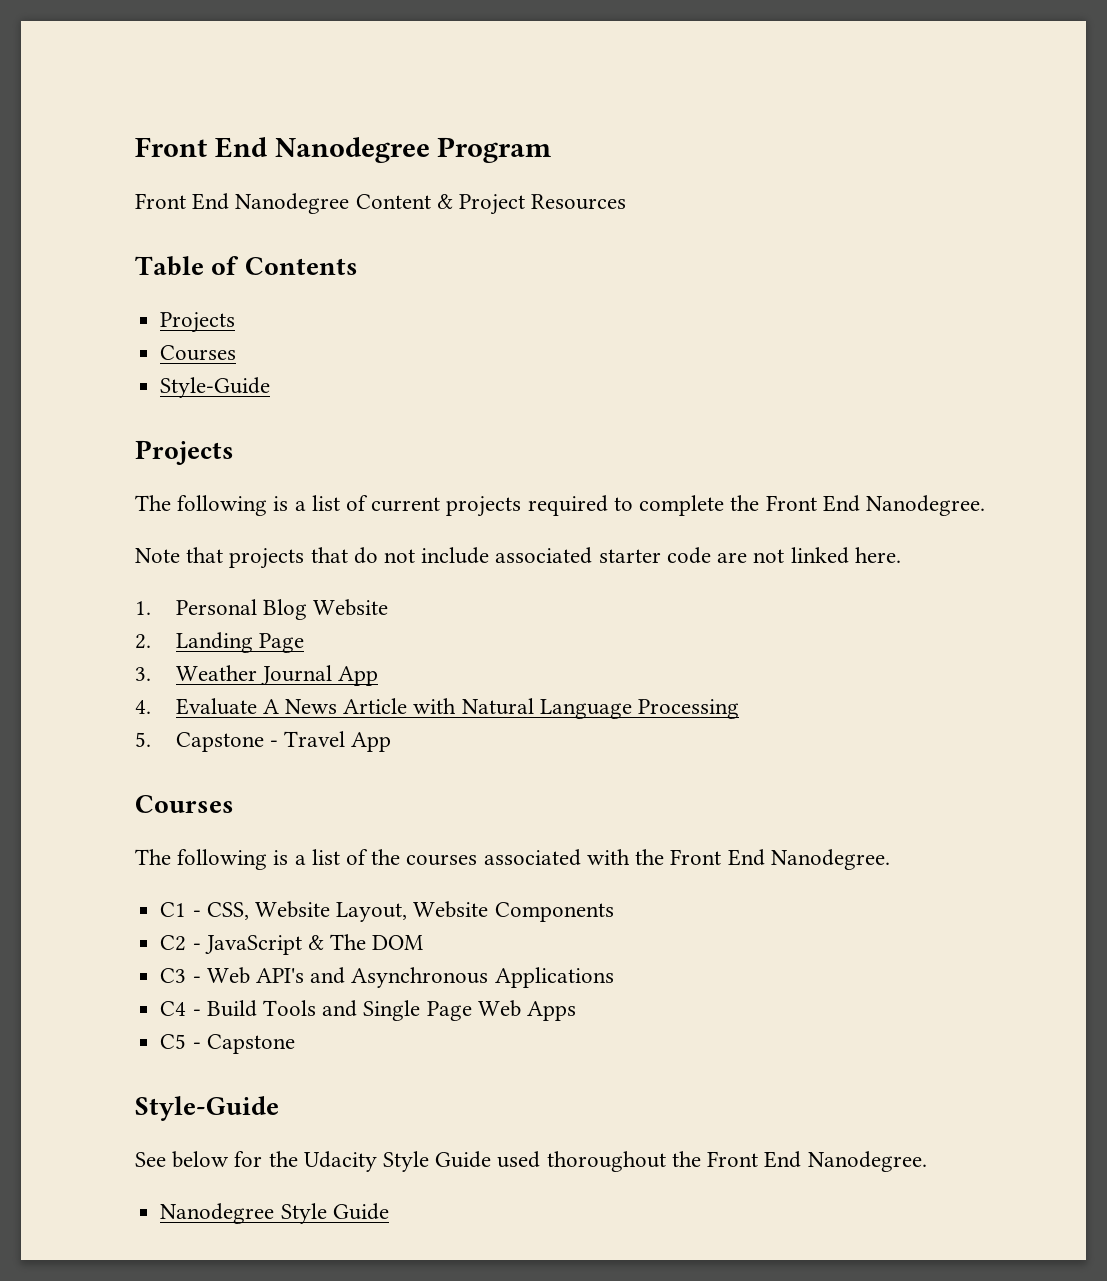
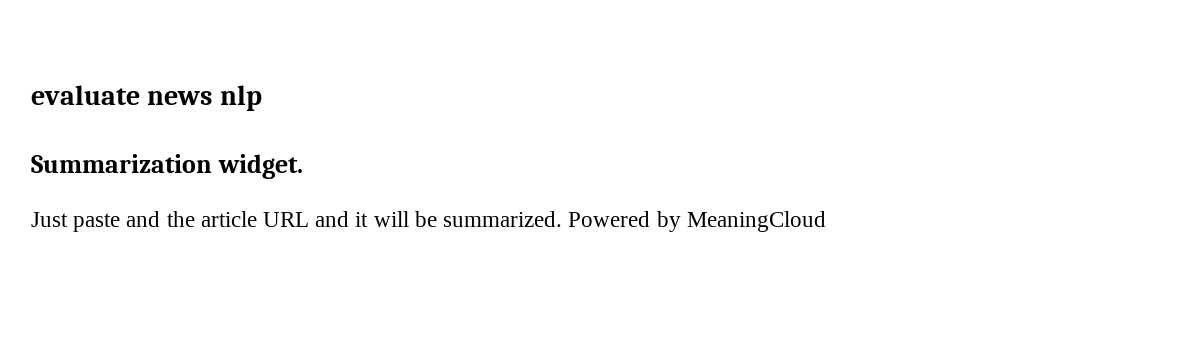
[135,137,552,163] [135,193,627,215] [135,256,358,276] [160,312,236,333] [160,345,237,361] [160,377,271,398] [135,440,234,465] [135,495,985,517] [135,547,901,569] [135,599,389,620] [135,632,304,653] [135,665,379,686] [135,698,740,719] [135,731,392,752] [135,795,234,813] [135,849,890,870] [160,901,614,922] [160,934,424,955] [160,967,614,988] [160,1000,576,1021] [160,1034,295,1054] [135,1096,279,1121] [135,1151,927,1172] [160,1203,389,1224] Front End Nanodegree Program // Front End Nanodegree Content & Project Resources // Table of Contents // Projects // Courses // Style-Guide // Projects // The following is a list of current projects required to complete the Front End Nanodegree. // Note that projects that do not include associated starter code are not linked here. // 1. Personal Blog Website // 2. Landing Page // 3. Weather Journal App // 4. Evaluate A News Article with Natural Language Processing // 5. Capstone - Travel App // Courses // The following is a list of the courses associated with the Front End Nanodegree. // C1 - CSS, Website Layout, Website Components // C2 - JavaScript & The DOM // C3 - Web API's and Asynchronous Applications // C4 - Build Tools and Single Page Web Apps // C5 - Capstone // Style-Guide // See below for the Udacity Style Guide used thoroughout the Front End Nanodegree. // Nanodegree Style Guide -> [31,85,262,111] [31,154,303,179] [31,211,826,232] evaluate news nlp // Summarization widget. // Just paste and the article URL and it will be summarized. Powered by MeaningCloud

